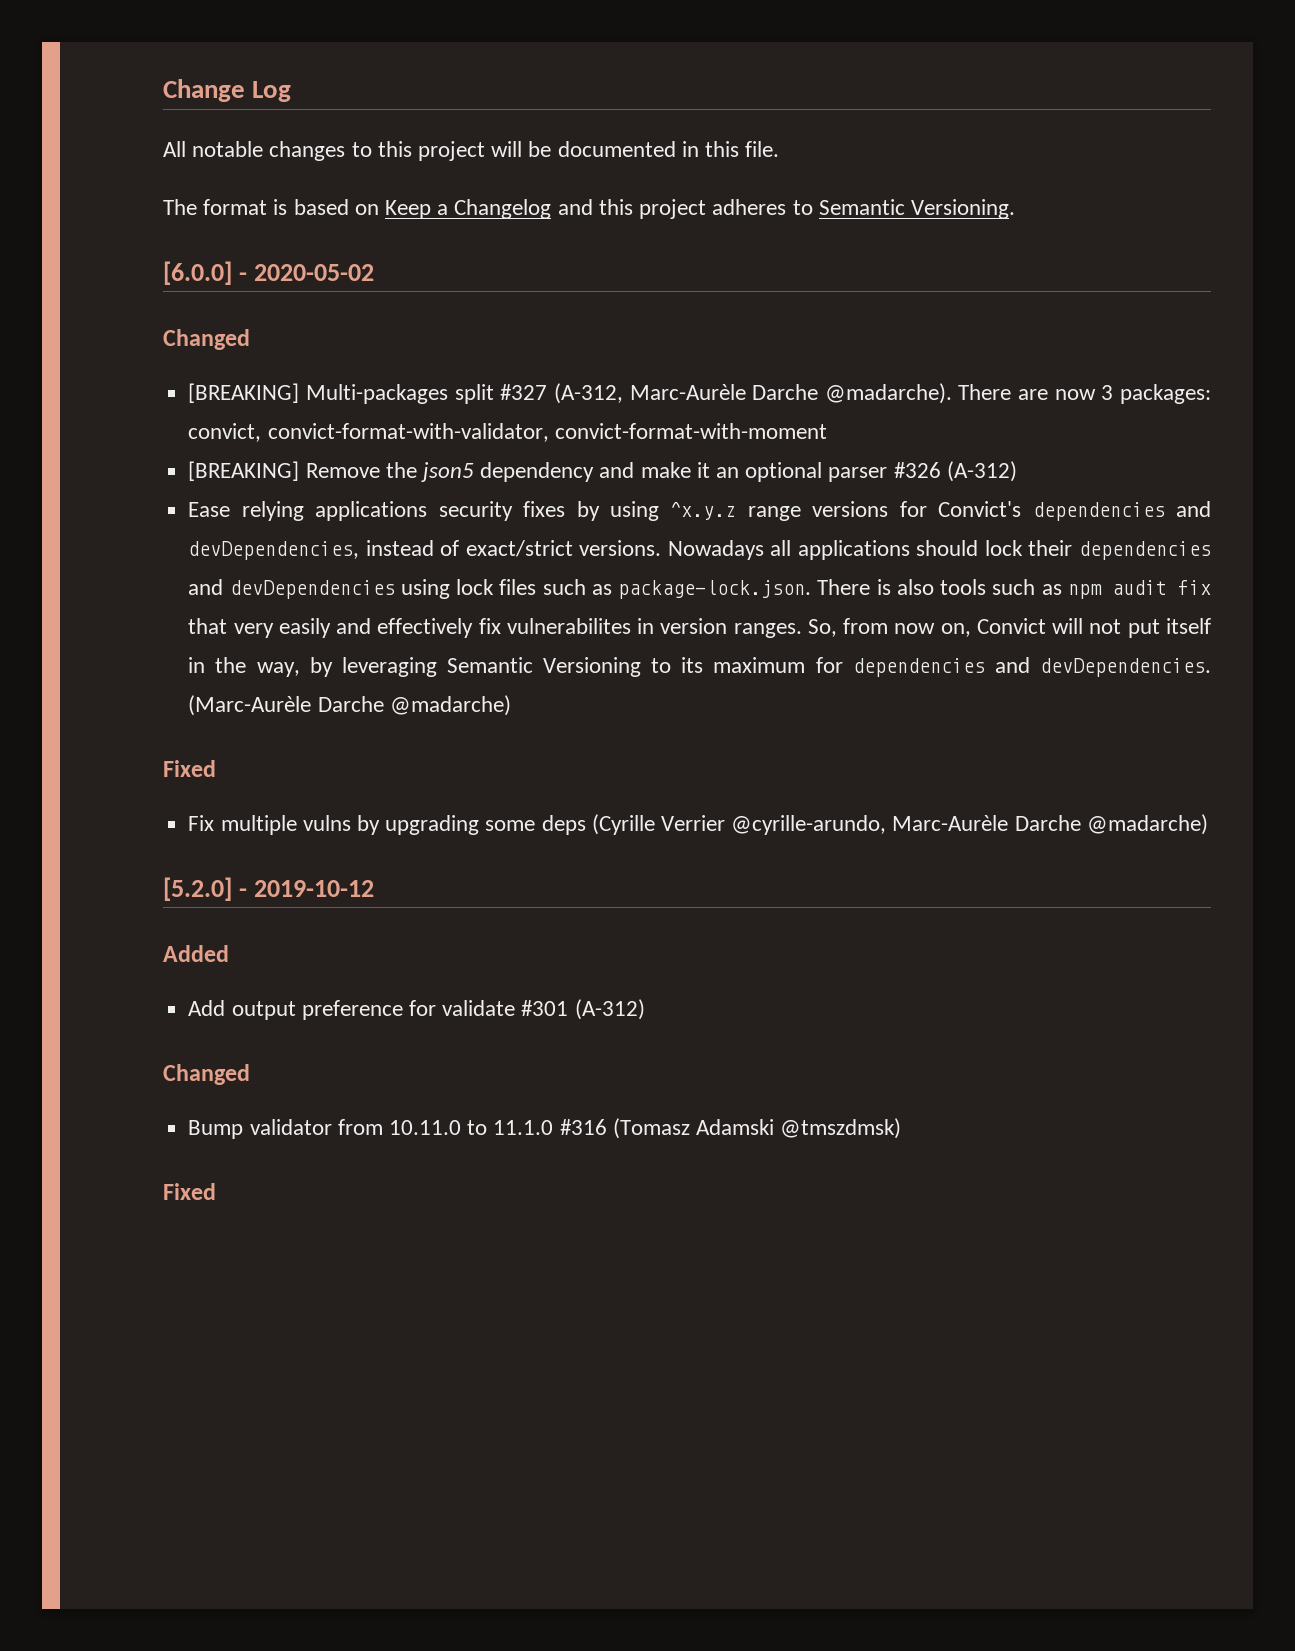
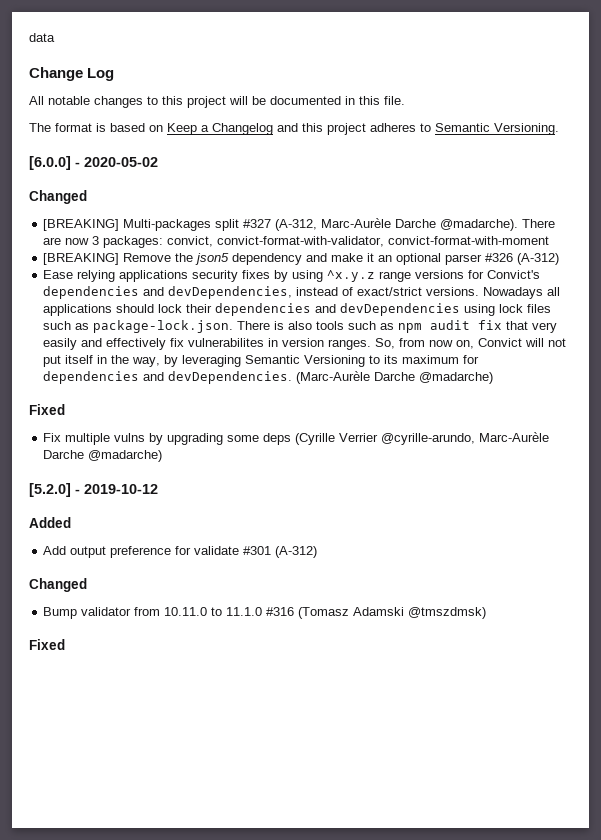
(163, 90) none -> [29,33,55,42] data //

